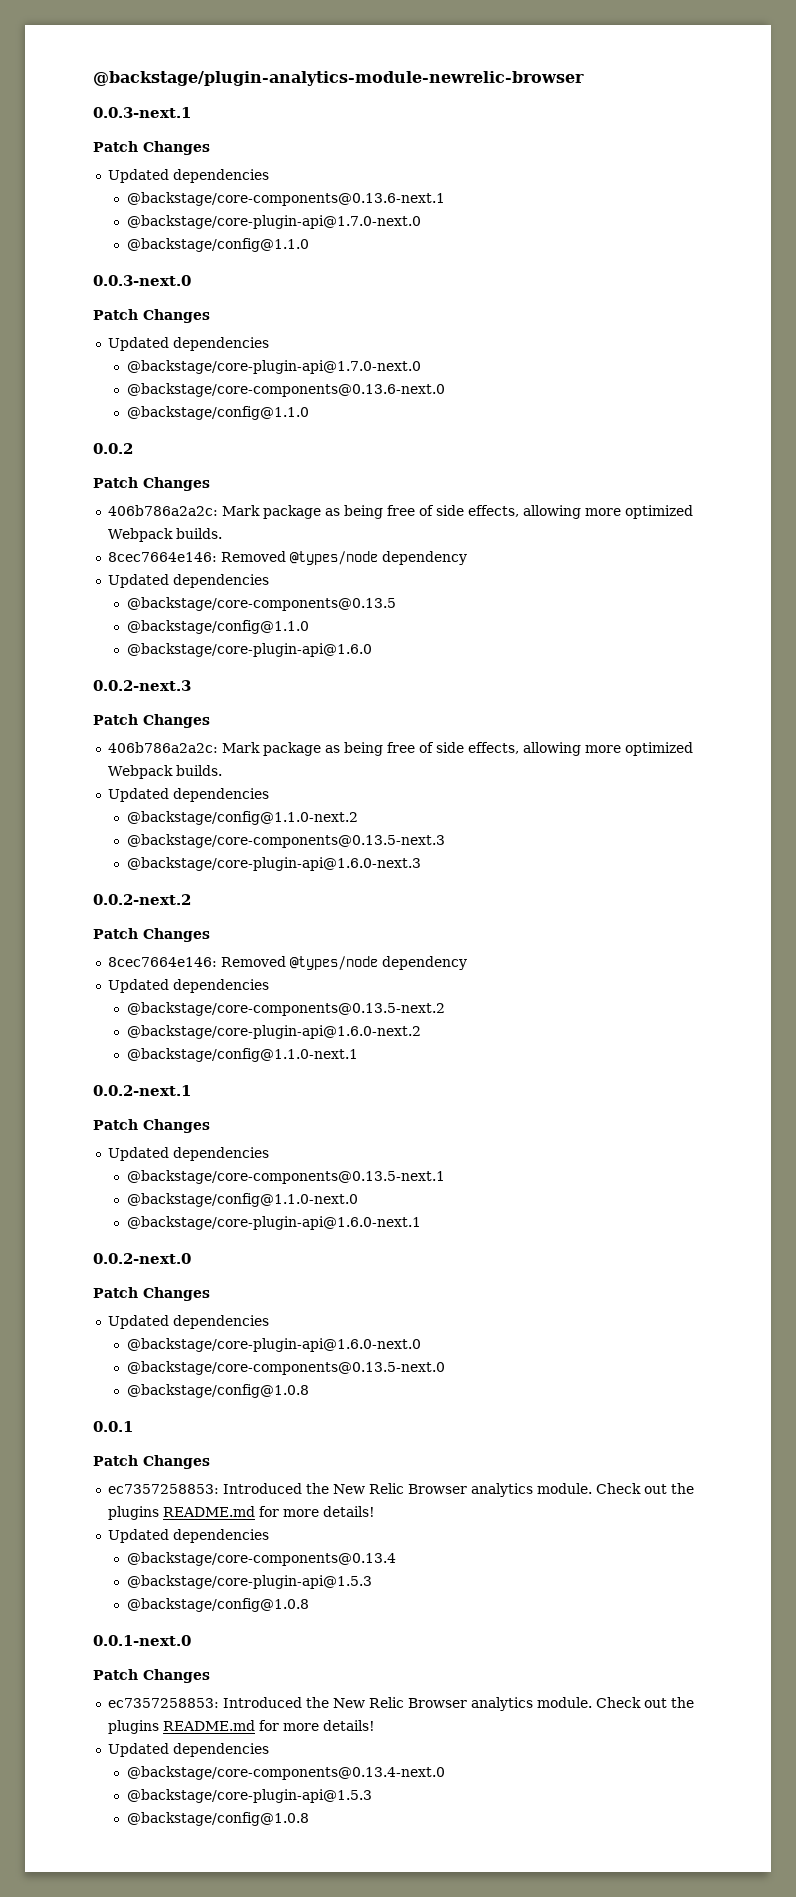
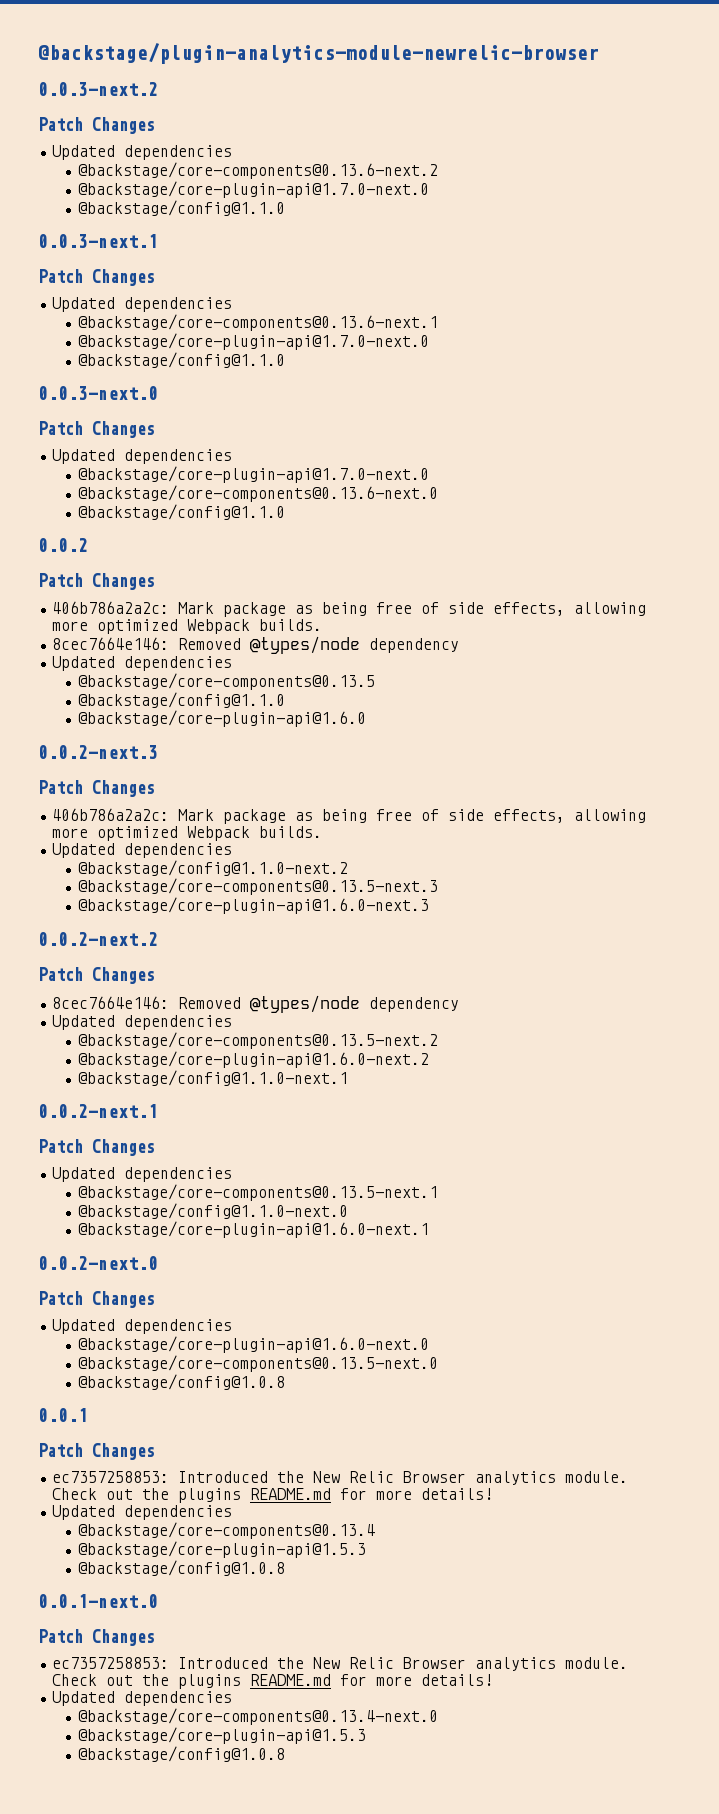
(584, 78) none -> [38,82,158,96] [38,117,155,134] [52,145,233,160] [77,162,438,179] [77,181,429,198] [77,200,285,216] // 0.0.3-next.2 // Patch Changes // Updated dependencies // @backstage/core-components@0.13.6-next.2 // @backstage/core-plugin-api@1.7.0-next.0 // @backstage/config@1.1.0

